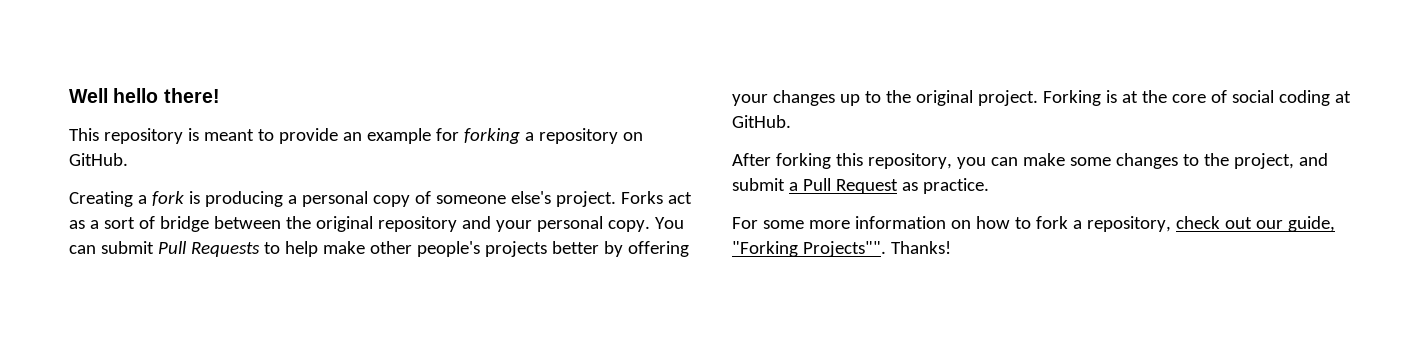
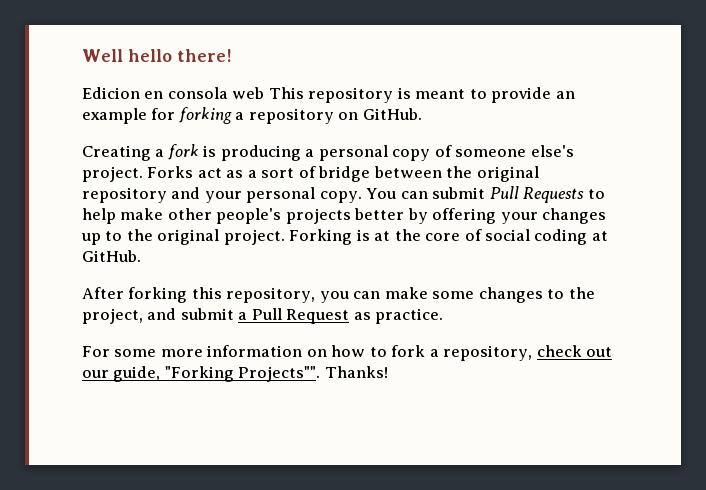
(220, 95) none -> [82,87,265,99] Edicion en consola web

